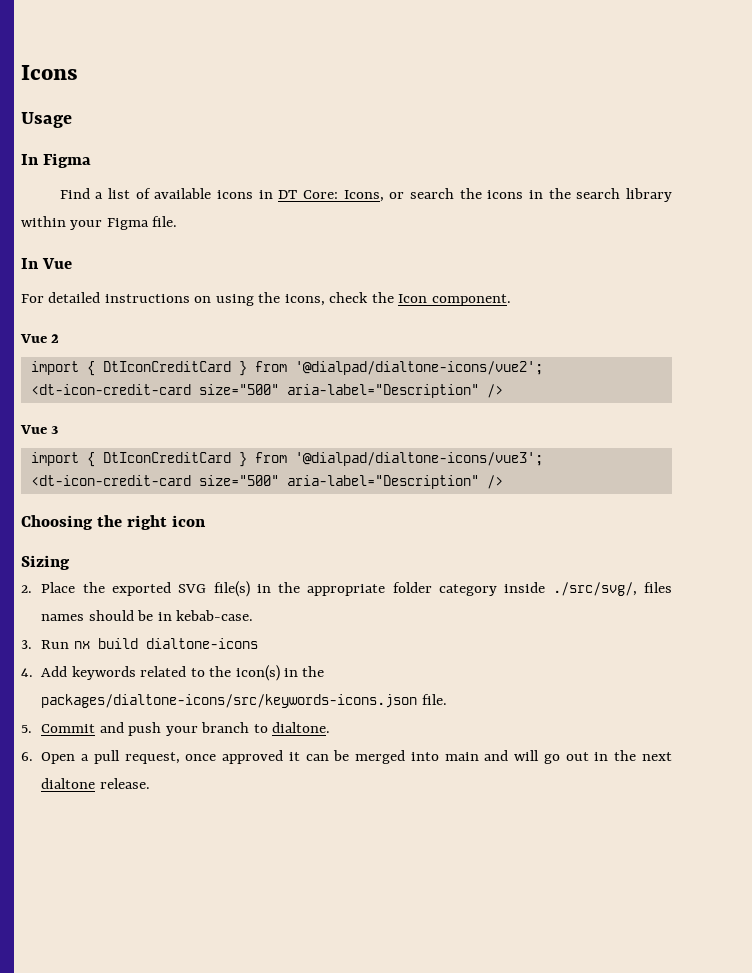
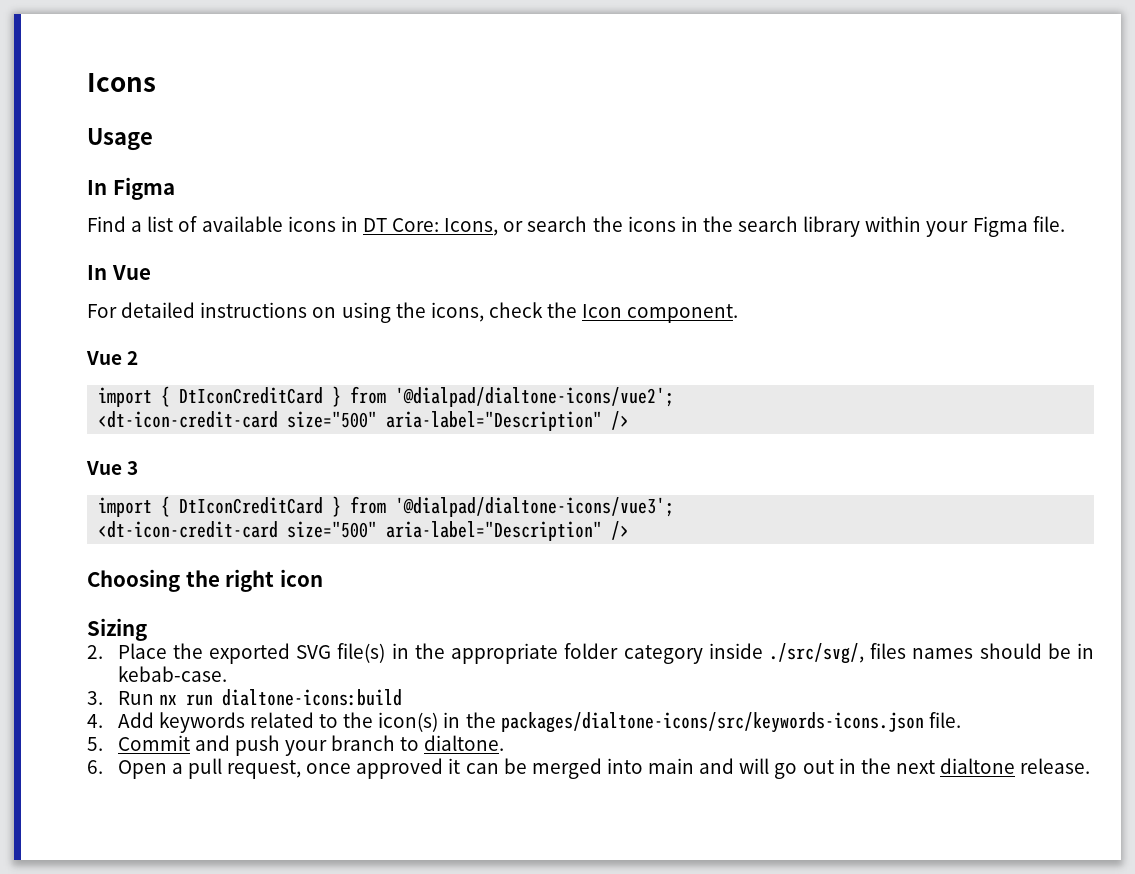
[97,638,258,649] build dialtone-icons -> [185,689,402,706] run dialtone-icons:build

